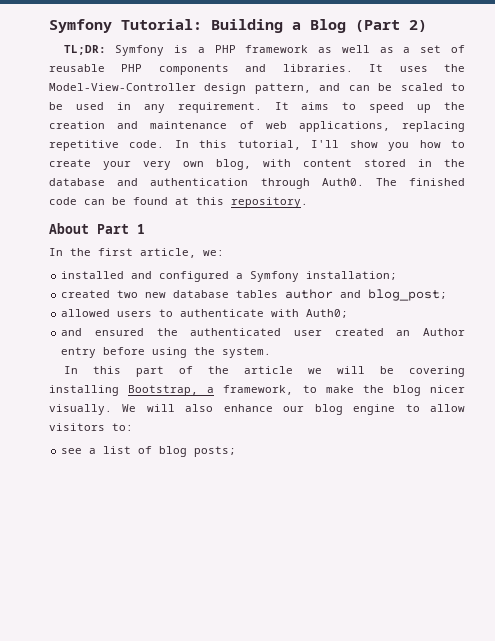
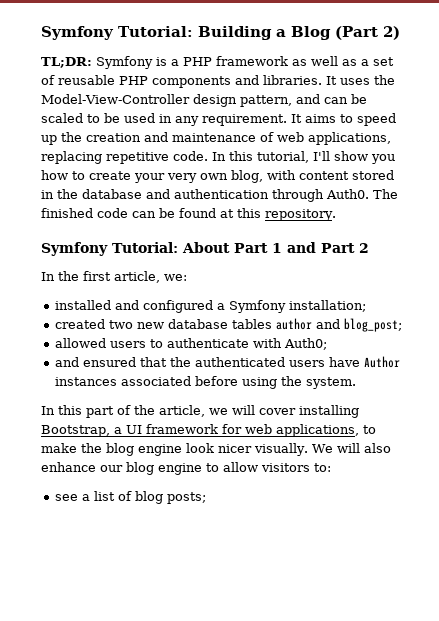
(308, 202) none -> [41,242,178,256] Symfony Tutorial:
(145, 229) none -> [286,242,369,253] and Part 2
(144, 332) none -> [139,357,167,367] that
[293,328,465,336] [61,347,97,358] user created an Author entry -> [288,356,400,368] [54,376,191,386] users have Author instances associated
[243,366,293,374] article -> [159,405,205,417] article,
[379,366,466,377] be covering -> [259,408,296,415] cover
[223,385,294,395] framework, -> [126,424,359,437] UI framework for web applications,
(421, 390) none -> [138,443,214,456] engine look

